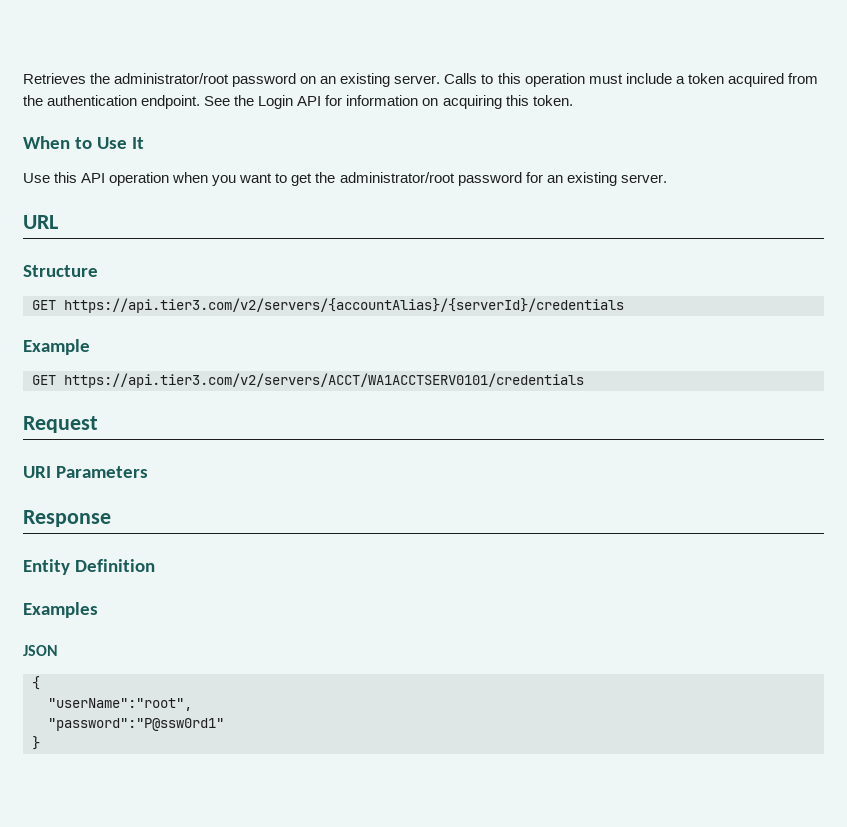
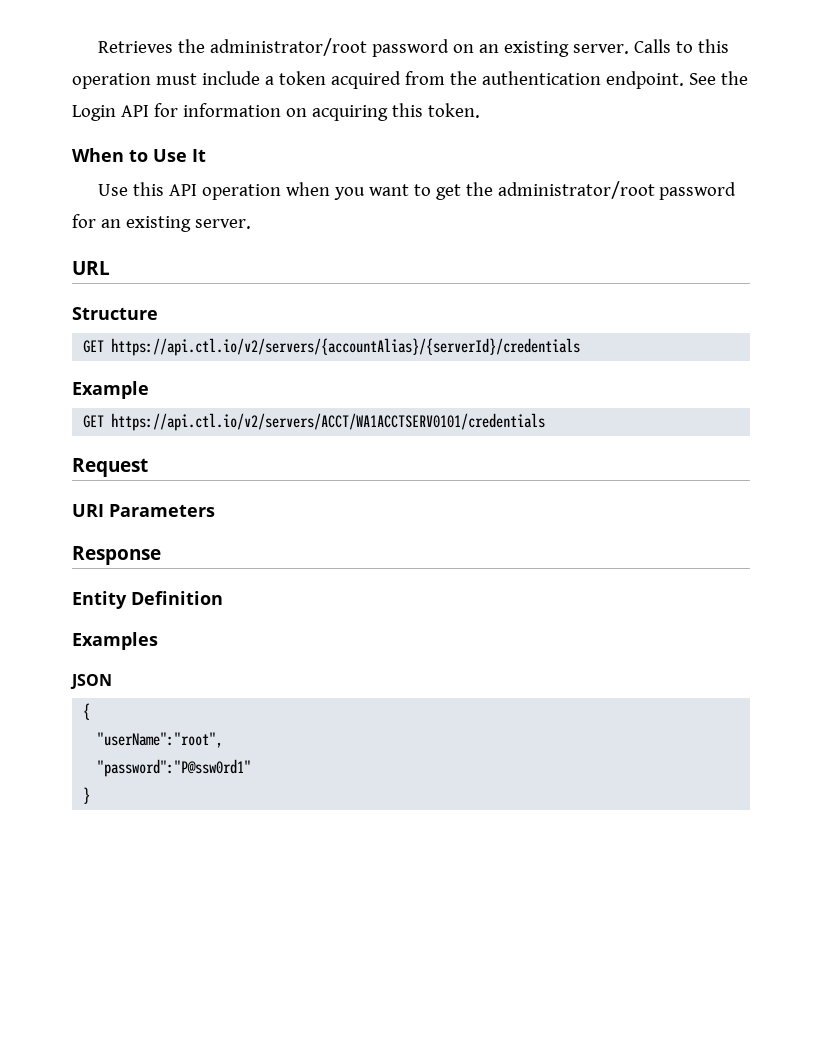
[64,298,624,313] https://api.tier3.com/v2/servers/{accountAlias}/{serverId}/credentials -> [111,338,581,356] https://api.ctl.io/v2/servers/{accountAlias}/{serverId}/credentials
[64,373,584,388] https://api.tier3.com/v2/servers/ACCT/WA1ACCTSERV0101/credentials -> [111,413,546,431] https://api.ctl.io/v2/servers/ACCT/WA1ACCTSERV0101/credentials

